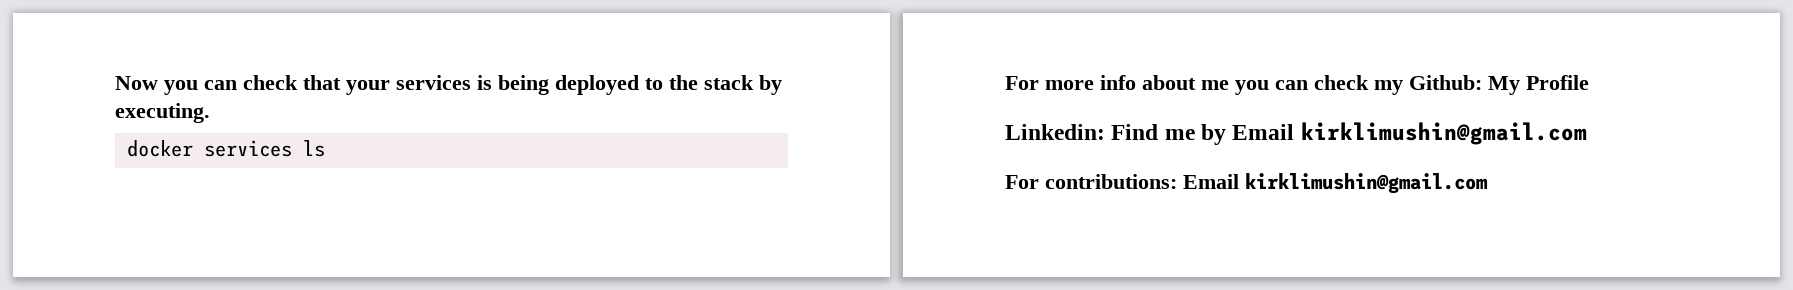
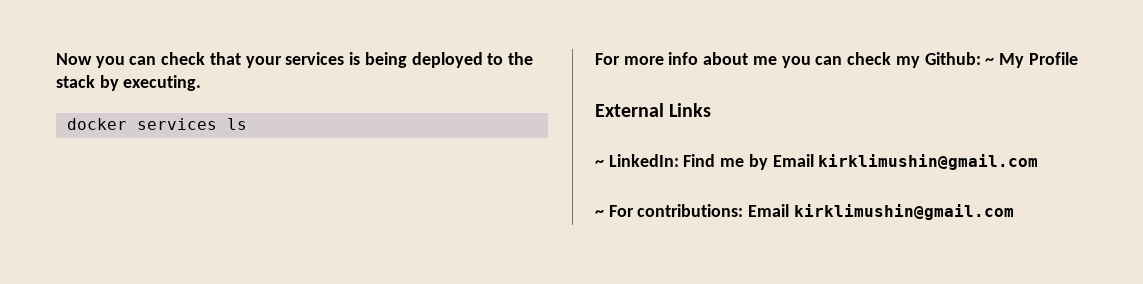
(1482, 82) none -> [985,58,995,65] ~
[1005,124,1105,140] Linkedin: -> [595,103,712,117] [595,154,679,167] External Links // ~ LinkedIn:
(1587, 133) none -> [595,210,604,217] ~

